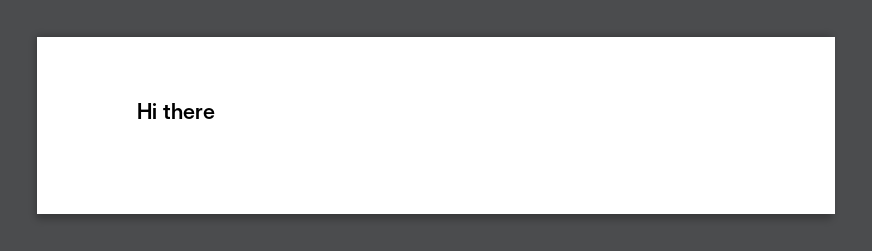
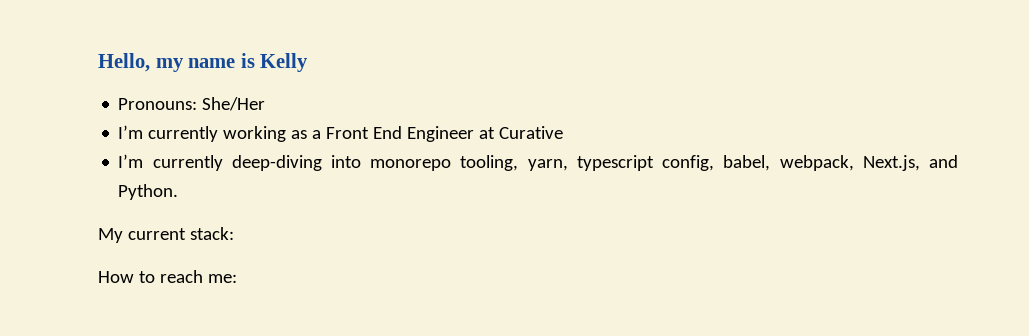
[137,103,215,119] Hi there -> [98,53,309,72] [118,97,266,111] [118,125,564,142] [118,154,958,171] [118,184,179,200] [98,227,234,243] [98,270,237,283] Hello, my name is Kelly // Pronouns: She/Her // I’m currently working as a Front End Engineer at Curative // I’m currently deep-diving into monorepo tooling, yarn, typescript config, babel, webpack, Next.js, and Python. // My current stack: // How to reach me:

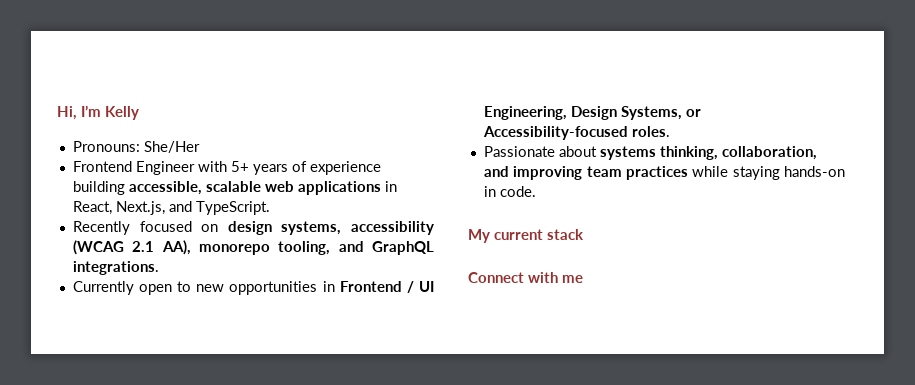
[98,53,255,72] Hello, my name is -> [57,105,102,120] Hi, I’m
[118,125,564,142] [118,154,958,171] [118,184,179,200] [98,227,234,243] [98,270,237,283] I’m currently working as a Front End Engineer at Curative // I’m currently deep-diving into monorepo tooling, yarn, typescript config, babel, webpack, Next.js, and Python. // My current stack: // How to reach me: -> [72,161,381,175] [72,181,397,195] [72,201,270,215] [72,221,435,235] [72,240,434,255] [72,261,159,275] [72,281,435,295] [483,106,701,120] [482,126,670,140] [483,146,817,160] [483,166,845,180] [483,186,536,197] [468,229,584,243] [468,272,583,283] Frontend Engineer with 5+ years of experience building accessible, scalable web applications in React, Next.js, and TypeScript. // Recently focused on design systems, accessibility (WCAG 2.1 AA), monorepo tooling, and GraphQL integrations. // Currently open to new opportunities in Frontend / UI Engineering, Design Systems, or Accessibility-focused roles. // Passionate about systems thinking, collaboration, and improving team practices while staying hands-on in code. // My current stack // Connect with me

